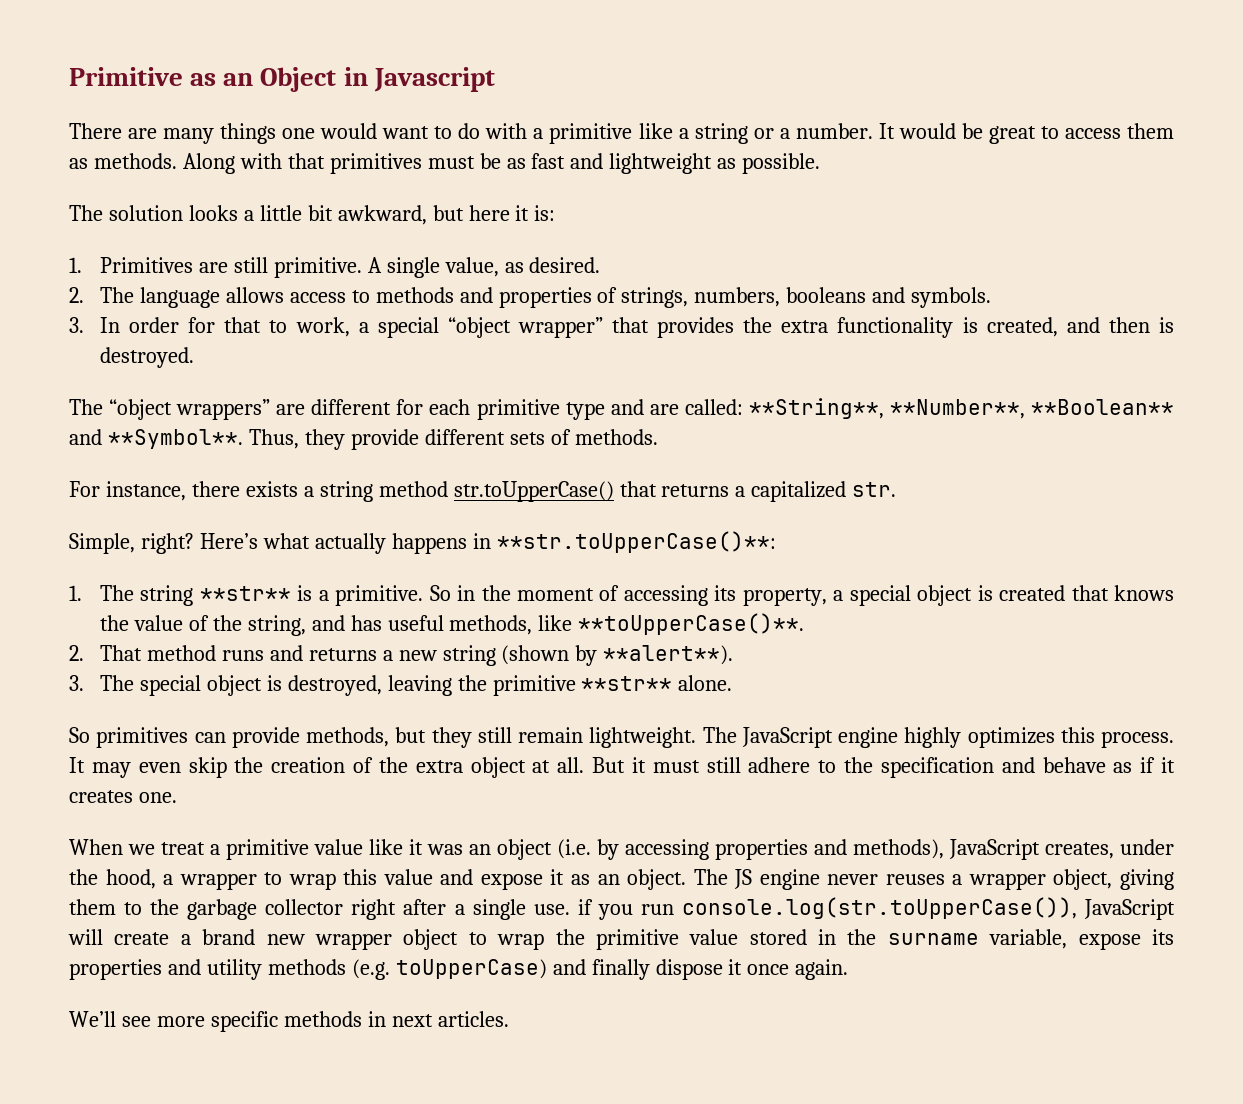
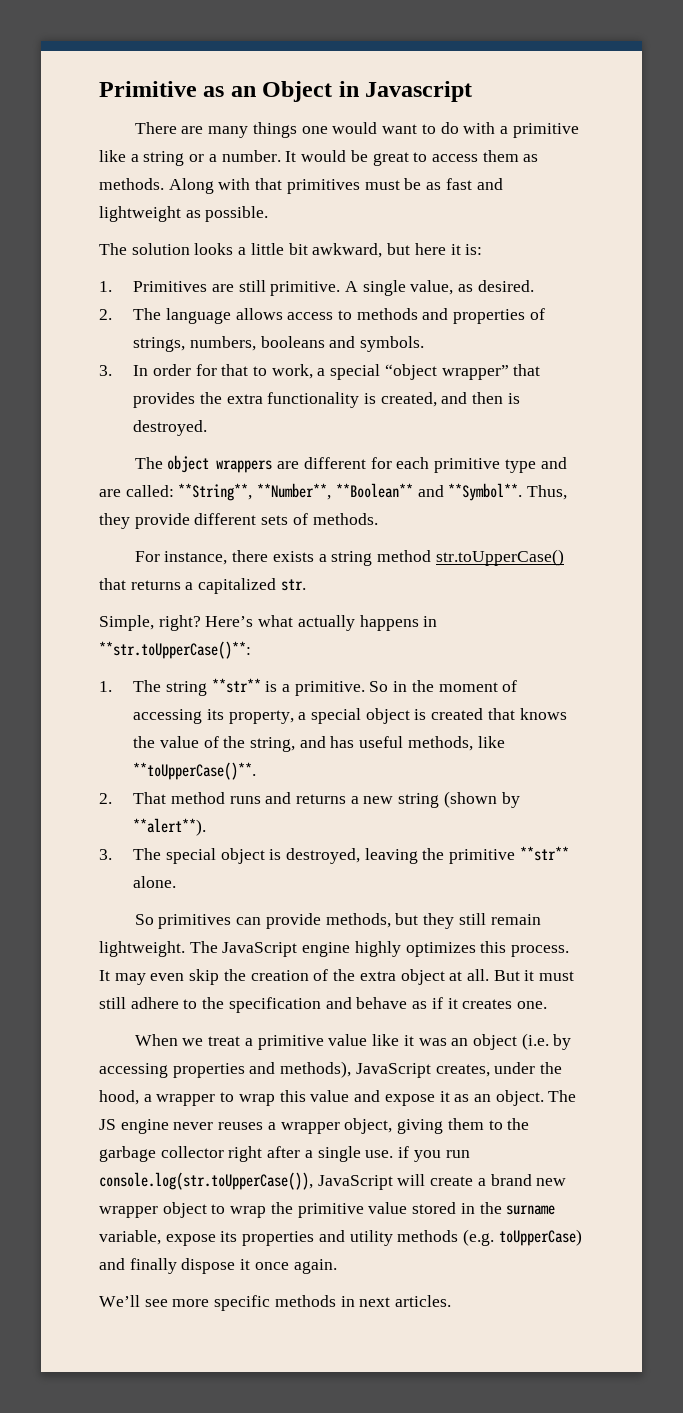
[109,399,271,420] “object wrappers” -> [167,455,273,473] object wrappers

